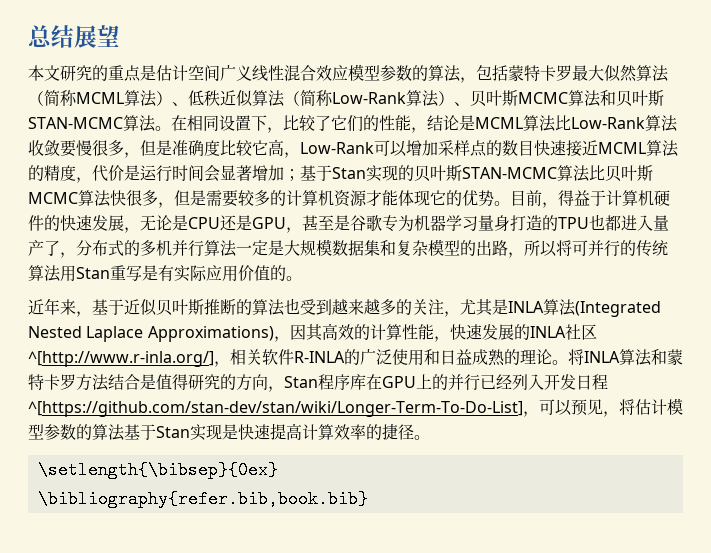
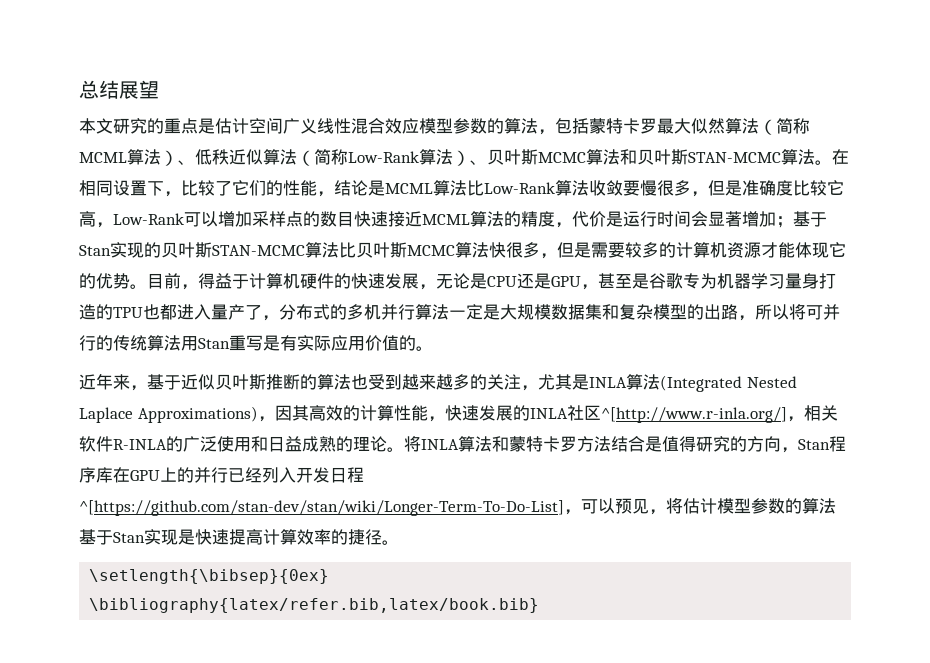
[37,490,368,508] \bibliography{refer.bib,book.bib} -> [89,598,540,613] \bibliography{latex/refer.bib,latex/book.bib}

